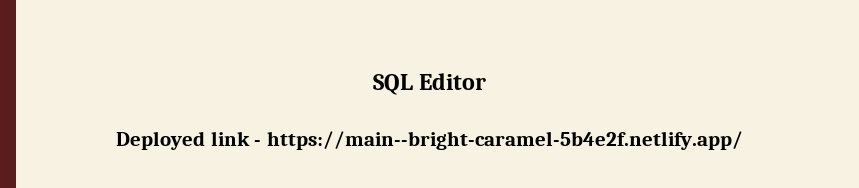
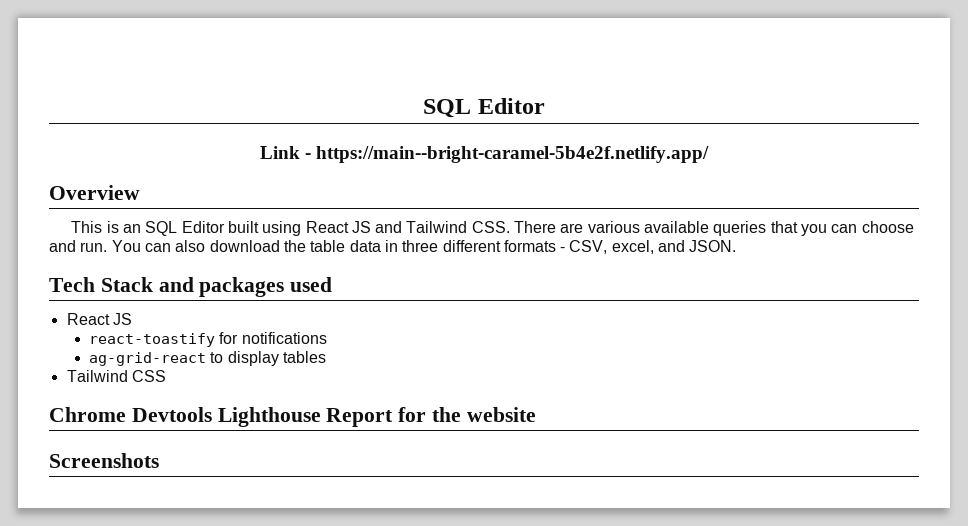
[116,131,250,150] Deployed link -> [259,146,300,159] Link
(743, 140) none -> [49,185,140,200] [71,221,914,236] [49,240,737,254] [49,277,333,297] [66,313,132,325] [88,332,327,347] [88,351,326,366] [66,370,166,382] [49,407,536,427] [49,453,159,468] // Overview // This is an SQL Editor built using React JS and Tailwind CSS. There are various available queries that you can choose and run. You can also download the table data in three different formats - CSV, excel, and JSON. // Tech Stack and packages used // React JS // react-toastify for notifications // ag-grid-react to display tables // Tailwind CSS // Chrome Devtools Lighthouse Report for the website // Screenshots

